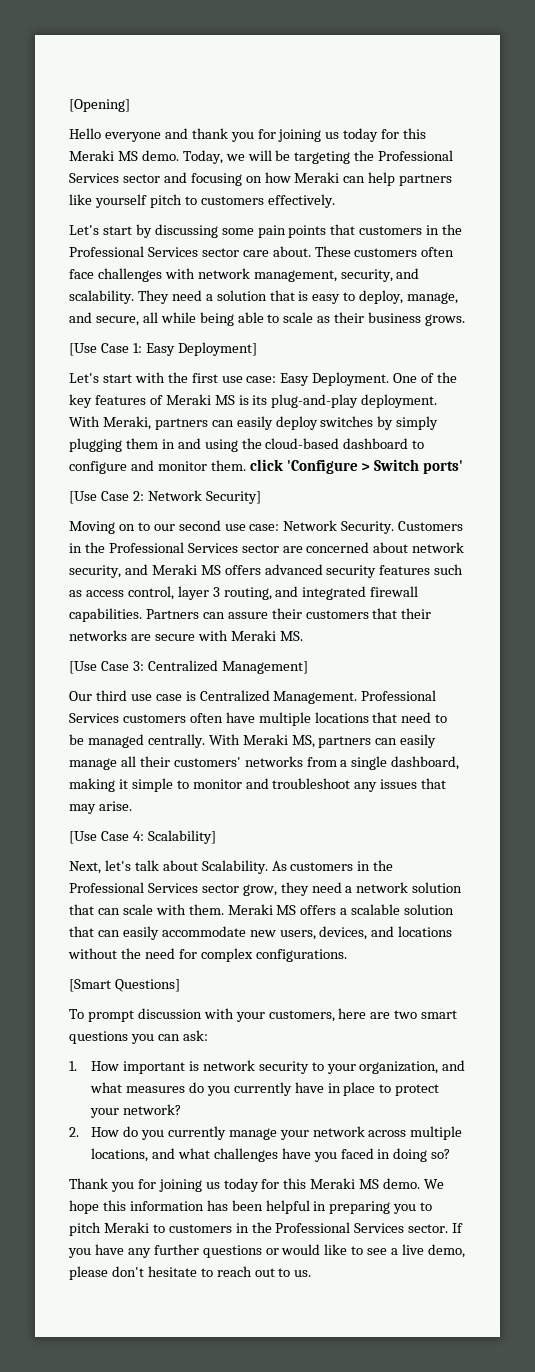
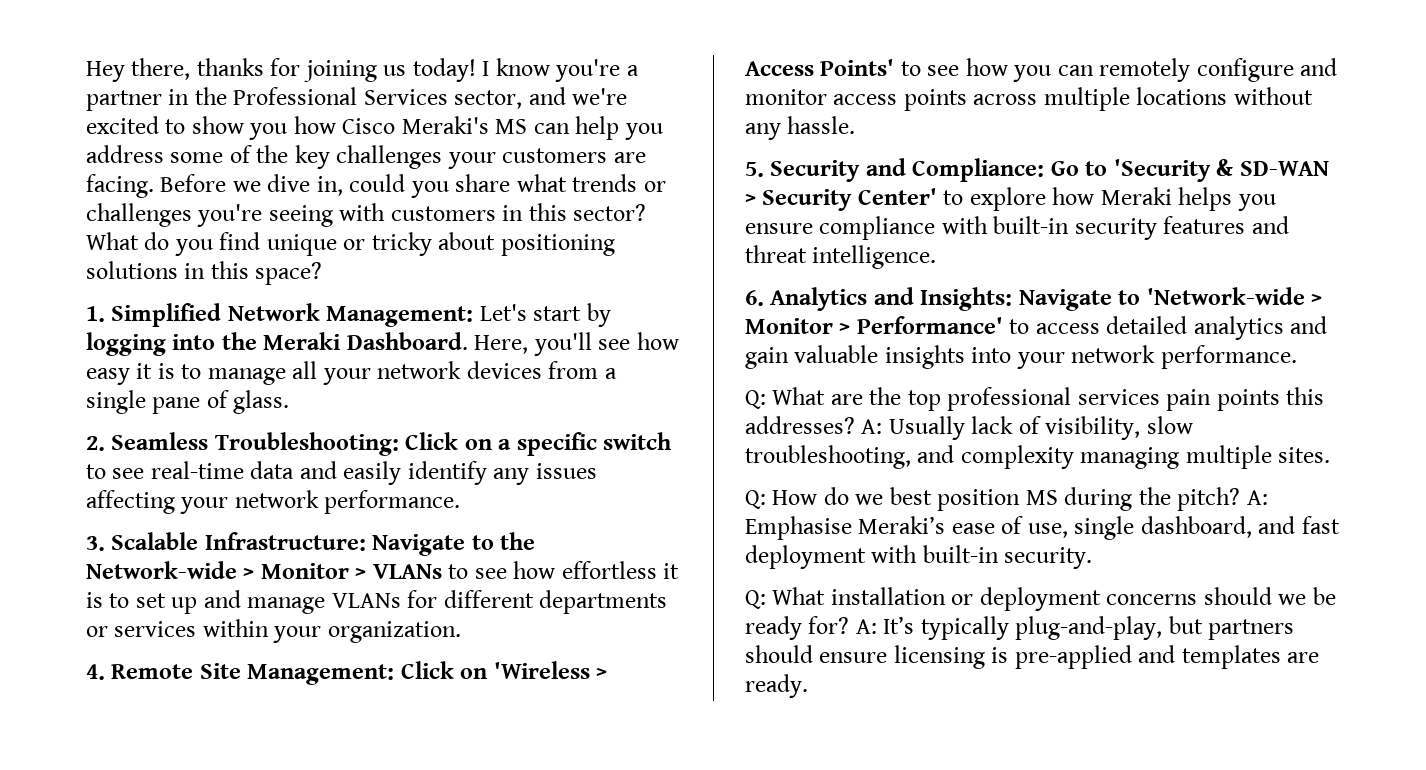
[69,99,130,112] [69,128,427,142] [69,150,454,164] [69,172,453,186] [69,194,335,208] [69,224,463,238] [69,246,455,257] [69,268,420,282] [69,290,459,304] [69,312,466,326] [69,342,257,356] [69,372,458,386] [69,394,438,408] [69,416,439,430] [69,438,425,452] [69,459,464,474] [69,490,261,504] [69,520,464,534] [69,542,465,553] [69,564,464,578] [69,586,419,600] [69,608,432,622] [69,630,303,641] [69,660,308,674] [69,690,437,704] [69,712,448,726] [69,734,437,748] [69,756,460,770] [69,778,447,792] [69,801,132,814] [69,830,216,844] [69,860,394,874] [69,882,463,896] [69,904,455,915] [69,926,453,940] [68,948,347,962] [69,979,180,992] [69,1008,458,1022] [69,1030,208,1044] [69,1060,466,1074] [90,1082,440,1096] [90,1104,181,1118] [69,1126,463,1140] [91,1148,451,1162] [69,1178,445,1192] [69,1200,433,1214] [69,1222,464,1236] [68,1244,465,1258] [69,1266,312,1280] [Opening] // Hello everyone and thank you for joining us today for this Meraki MS demo. Today, we will be targeting the Professional Services sector and focusing on how Meraki can help partners like yourself pitch to customers effectively. // Let's start by discussing some pain points that customers in the Professional Services sector care about. These customers often face challenges with network management, security, and scalability. They need a solution that is easy to deploy, manage, and secure, all while being able to scale as their business grows. // [Use Case 1: Easy Deployment] // Let's start with the first use case: Easy Deployment. One of the key features of Meraki MS is its plug-and-play deployment. With Meraki, partners can easily deploy switches by simply plugging them in and using the cloud-based dashboard to configure and monitor them. click 'Configure > Switch ports' // [Use Case 2: Network Security] // Moving on to our second use case: Network Security. Customers in the Professional Services sector are concerned about network security, and Meraki MS offers advanced security features such as access control, layer 3 routing, and integrated firewall capabilities. Partners can assure their customers that their networks are secure with Meraki MS. // [Use Case 3: Centralized Management] // Our third use case is Centralized Management. Professional Services customers often have multiple locations that need to be managed centrally. With Meraki MS, partners can easily manage all their customers' networks from a single dashboard, making it simple to monitor and troubleshoot any issues that may arise. // [Use Case 4: Scalability] // Next, let's talk about Scalability. As customers in the Professional Services sector grow, they need a network solution that can scale with them. Meraki MS offers a scalable solution that can easily accommodate new users, devices, and locations without the need for complex configurations. // [Smart Questions] // To prompt discussion with your customers, here are two smart questions you can ask: // 1. How important is network security to your organization, and what measures do you currently have in place to protect your network? // 2. How do you currently manage your network across multiple locations, and what challenges have you faced in doing so? // Thank you for joining us today for this Meraki MS demo. We hope this information has been helpful in preparing you to pitch Meraki to customers in the Professional Services sector. If you have any further questions or would like to see a live demo, please don't hesitate to reach out to us. -> [86,58,639,82] [86,87,628,111] [86,116,663,140] [86,145,646,169] [86,174,666,198] [86,203,647,227] [86,232,615,256] [86,261,323,285] [86,303,611,327] [86,332,679,356] [86,361,617,385] [86,390,290,414] [86,432,672,456] [86,461,597,485] [86,490,461,514] [86,532,536,556] [86,561,680,579] [86,590,668,614] [86,619,461,643] [86,661,608,685] [745,58,1338,82] [745,87,1313,111] [745,116,856,140] [745,158,1329,182] [745,187,1276,211] [745,216,1289,240] [745,245,937,269] [745,287,1323,311] [745,316,1328,340] [745,345,1297,369] [745,387,1325,411] [745,416,1193,440] [745,445,1331,469] [745,487,1268,511] [745,516,1340,540] [745,545,1093,569] [745,587,1336,611] [745,616,1295,640] [745,645,1320,669] [745,674,808,698] Hey there, thanks for joining us today! I know you're a partner in the Professional Services sector, and we're excited to show you how Cisco Meraki's MS can help you address some of the key challenges your customers are facing. Before we dive in, could you share what trends or challenges you're seeing with customers in this sector? What do you find unique or tricky about positioning solutions in this space? // 1. Simplified Network Management: Let's start by logging into the Meraki Dashboard. Here, you'll see how easy it is to manage all your network devices from a single pane of glass. // 2. Seamless Troubleshooting: Click on a specific switch to see real-time data and easily identify any issues affecting your network performance. // 3. Scalable Infrastructure: Navigate to the Network-wide > Monitor > VLANs to see how effortless it is to set up and manage VLANs for different departments or services within your organization. // 4. Remote Site Management: Click on 'Wireless > Access Points' to see how you can remotely configure and monitor access points across multiple locations without any hassle. // 5. Security and Compliance: Go to 'Security & SD-WAN > Security Center' to explore how Meraki helps you ensure compliance with built-in security features and threat intelligence. // 6. Analytics and Insights: Navigate to 'Network-wide > Monitor > Performance' to access detailed analytics and gain valuable insights into your network performance. // Q: What are the top professional services pain points this addresses? A: Usually lack of visibility, slow troubleshooting, and complexity managing multiple sites. // Q: How do we best position MS during the pitch? A: Emphasise Meraki’s ease of use, single dashboard, and fast deployment with built-in security. // Q: What installation or deployment concerns should we be ready for? A: It’s typically plug-and-play, but partners should ensure licensing is pre-applied and templates are ready.

